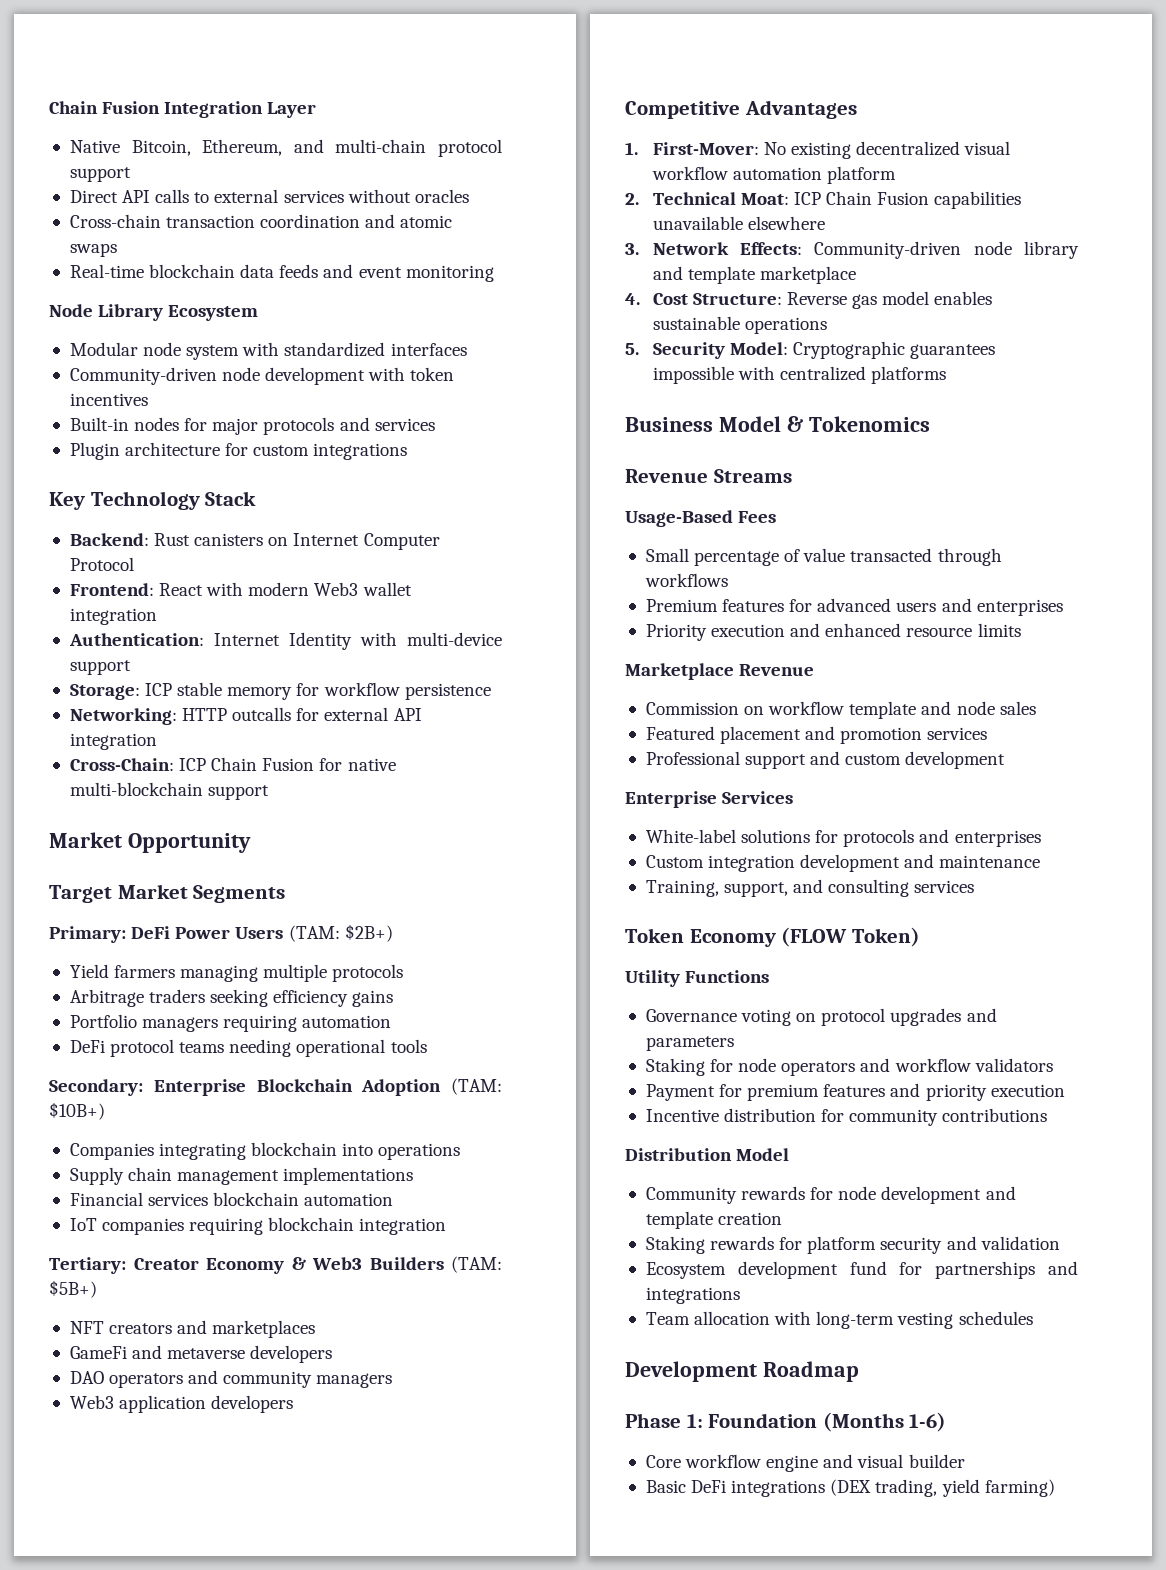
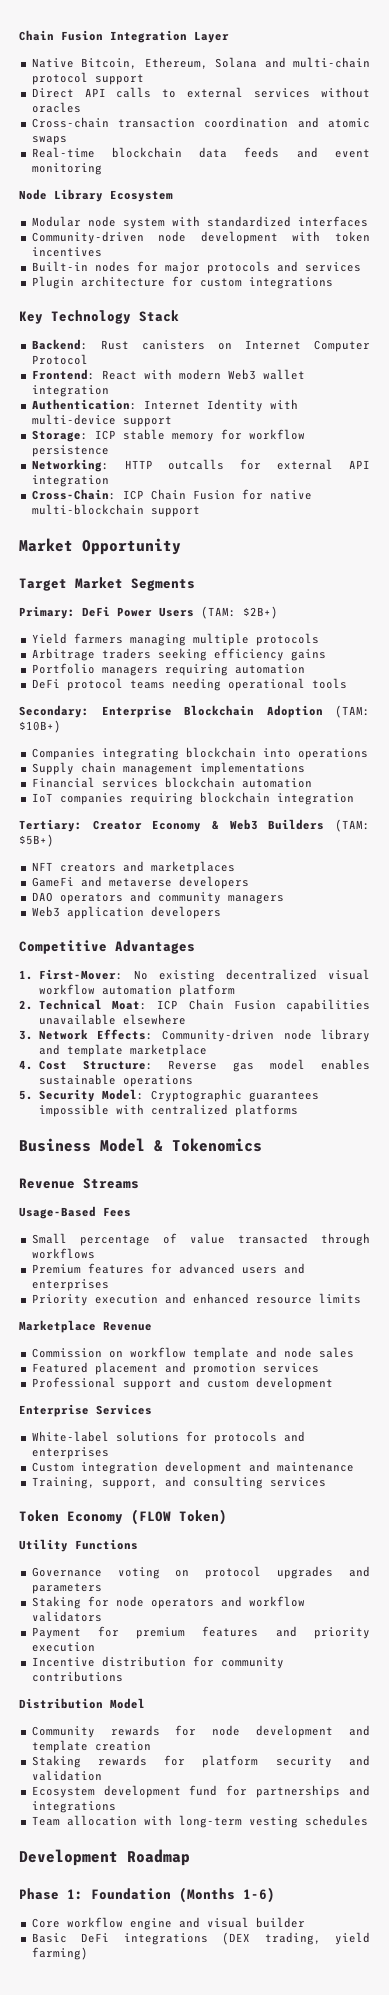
(283, 147) none -> [215,57,258,68] Solana

